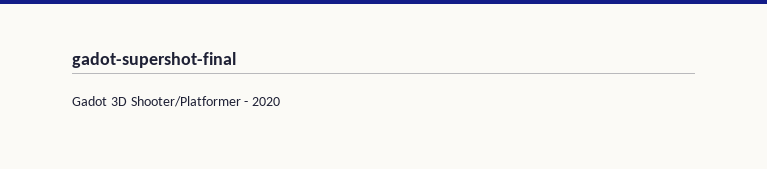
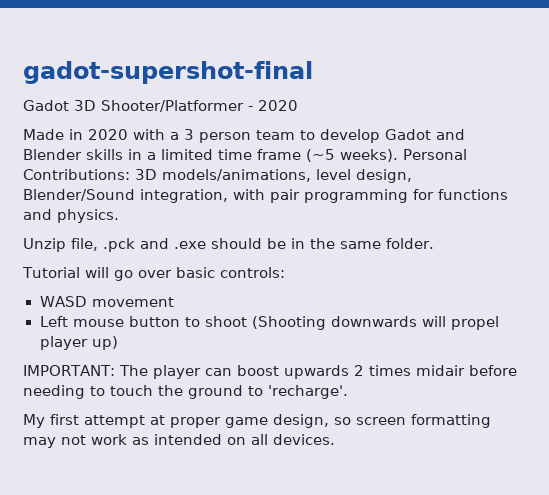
(281, 101) none -> [23,129,465,143] [23,149,467,162] [23,169,412,183] [23,189,508,203] [23,209,119,223] [23,238,434,252] [22,267,285,281] [39,296,174,307] [39,316,499,330] [39,336,118,350] [23,365,517,379] [23,385,348,399] [23,414,491,428] [23,434,335,448] // Made in 2020 with a 3 person team to develop Gadot and Blender skills in a limited time frame (~5 weeks). Personal Contributions: 3D models/animations, level design, Blender/Sound integration, with pair programming for functions and physics. // Unzip file, .pck and .exe should be in the same folder. // Tutorial will go over basic controls: // WASD movement // Left mouse button to shoot (Shooting downwards will propel player up) // IMPORTANT: The player can boost upwards 2 times midair before needing to touch the ground to 'recharge'. // My first attempt at proper game design, so screen formatting may not work as intended on all devices.

